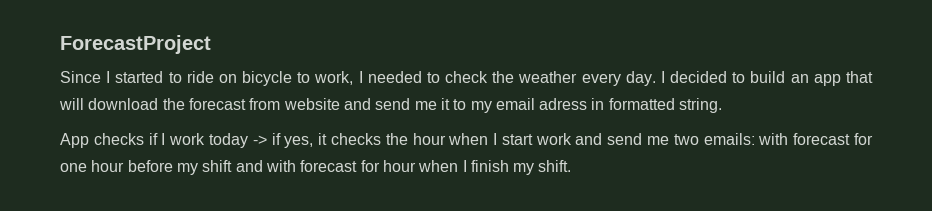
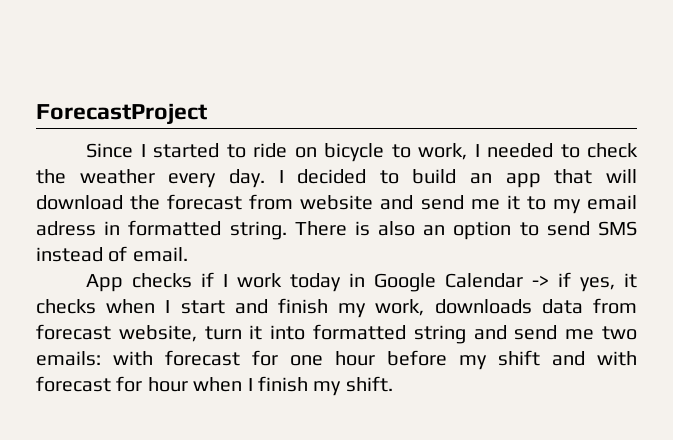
(723, 105) none -> [294,221,637,240] [36,246,188,262] There is also an option to send SMS instead of email.
(248, 140) none -> [349,273,524,292] in Google Calendar
[385,133,446,145] the hour -> (96, 306) none
[535,133,572,145] work -> [234,298,637,318] [36,324,466,344] and finish my work, downloads data from forecast website, turn it into formatted string

